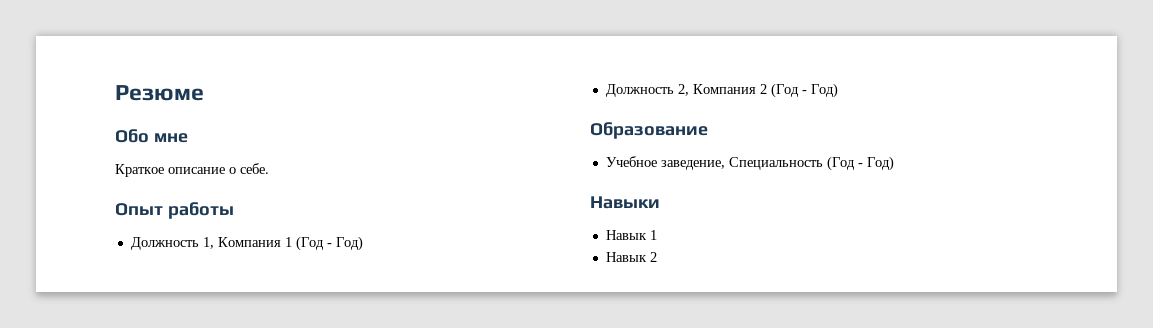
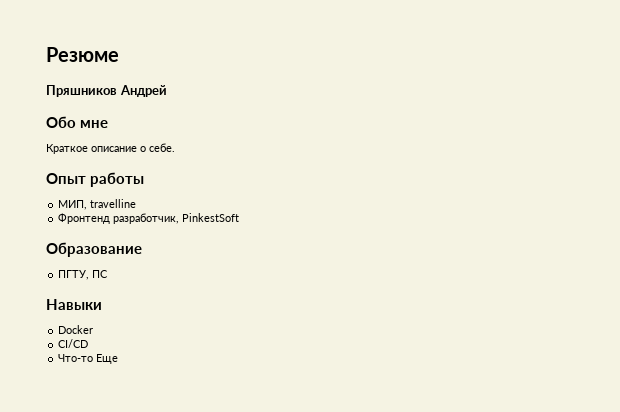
(204, 93) none -> [46,85,167,97] // Пряшников Андрей
[130,236,363,251] [605,83,838,98] [590,122,708,139] [605,156,894,171] [590,196,660,209] [605,230,657,240] [605,252,657,262] Должность 1, Компания 1 (Год - Год) // Должность 2, Компания 2 (Год - Год) // Образование // Учебное заведение, Специальность (Год - Год) // Навыки // Навык 1 // Навык 2 -> [58,199,137,210] [58,213,240,224] [46,242,142,257] [58,270,109,280] [46,299,102,310] [58,325,94,334] [58,339,89,348] [58,354,119,364] МИП, travelline // Фронтенд разработчик, PinkestSoft // Образование // ПГТУ, ПС // Навыки // Docker // CI/CD // Что-то Еще

